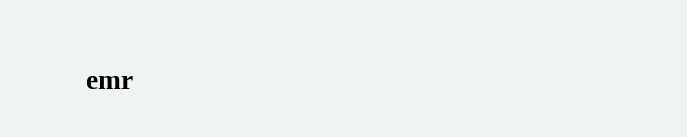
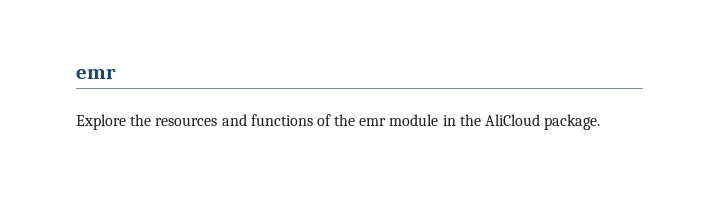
[86,76,133,89] emr -> [76,68,116,79] [76,114,601,130] emr // Explore the resources and functions of the emr module in the AliCloud package.

